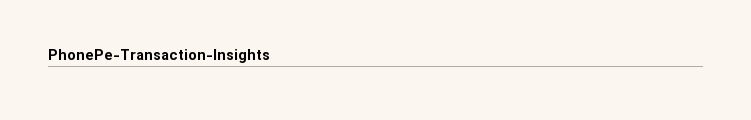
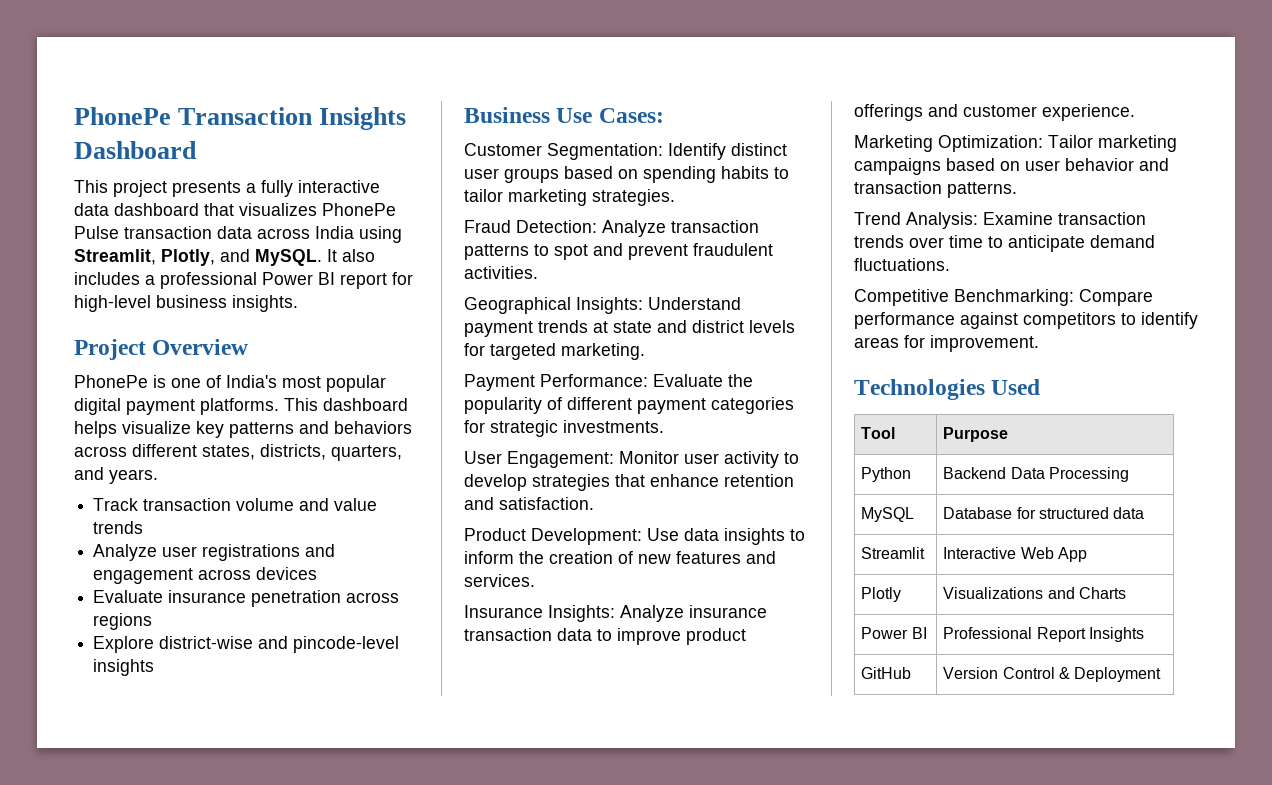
[48,49,270,63] PhonePe-Transaction-Insights -> [74,107,407,130] [74,141,197,159] [74,180,380,197] [74,203,396,216] [74,226,402,243] [74,249,375,266] [74,272,413,289] [74,295,298,312] [74,339,249,360] [74,375,386,392] [74,398,408,415] [74,421,412,438] [74,444,402,461] [74,467,158,484] [93,498,378,511] [93,521,144,534] [93,544,336,561] [93,567,318,584] [93,590,400,607] [93,613,153,630] [93,636,400,653] [93,659,155,676] [464,107,664,123] [464,143,787,160] [464,166,789,183] [464,189,675,206] [464,220,759,237] [464,243,773,260] [464,266,538,279] [464,297,741,314] [464,320,795,337] [464,343,645,360] [464,374,753,391] [464,397,794,414] [464,420,664,437] [464,451,799,468] [464,474,794,491] [464,497,594,510] [464,528,805,545] [464,551,776,564] [464,574,535,587] [464,605,767,622] [464,628,746,645] [854,104,1135,121] [854,135,1177,152] [854,158,1169,175] [854,181,1017,198] [854,212,1146,229] [854,235,1155,252] [854,258,950,271] [854,289,1153,306] [854,312,1198,329] [854,335,1039,352] [854,379,1041,400] [861,427,896,439] [943,427,1009,442] [861,467,912,482] [943,467,1130,482] [861,507,915,522] [943,507,1145,519] [861,547,926,559] [943,547,1088,562] [861,587,902,602] [943,587,1127,599] [861,627,927,639] [943,627,1145,642] [861,667,912,679] [943,667,1162,682] PhonePe Transaction Insights Dashboard // This project presents a fully interactive data dashboard that visualizes PhonePe Pulse transaction data across India using Streamlit, Plotly, and MySQL. It also includes a professional Power BI report for high-level business insights. // Project Overview // PhonePe is one of India's most popular digital payment platforms. This dashboard helps visualize key patterns and behaviors across different states, districts, quarters, and years. // Track transaction volume and value trends // Analyze user registrations and engagement across devices // Evaluate insurance penetration across regions // Explore district-wise and pincode-level insights // Business Use Cases: // Customer Segmentation: Identify distinct user groups based on spending habits to tailor marketing strategies. // Fraud Detection: Analyze transaction patterns to spot and prevent fraudulent activities. // Geographical Insights: Understand payment trends at state and district levels for targeted marketing. // Payment Performance: Evaluate the popularity of different payment categories for strategic investments. // User Engagement: Monitor user activity to develop strategies that enhance retention and satisfaction. // Product Development: Use data insights to inform the creation of new features and services. // Insurance Insights: Analyze insurance transaction data to improve product offerings and customer experience. // Marketing Optimization: Tailor marketing campaigns based on user behavior and transaction patterns. // Trend Analysis: Examine transaction trends over time to anticipate demand fluctuations. // Competitive Benchmarking: Compare performance against competitors to identify areas for improvement. // Technologies Used // Tool | Purpose // Python | Backend Data Processing // MySQL | Database for structured data // Streamlit | Interactive Web App // Plotly | Visualizations and Charts // Power BI | Professional Report Insights // GitHub | Version Control & Deployment

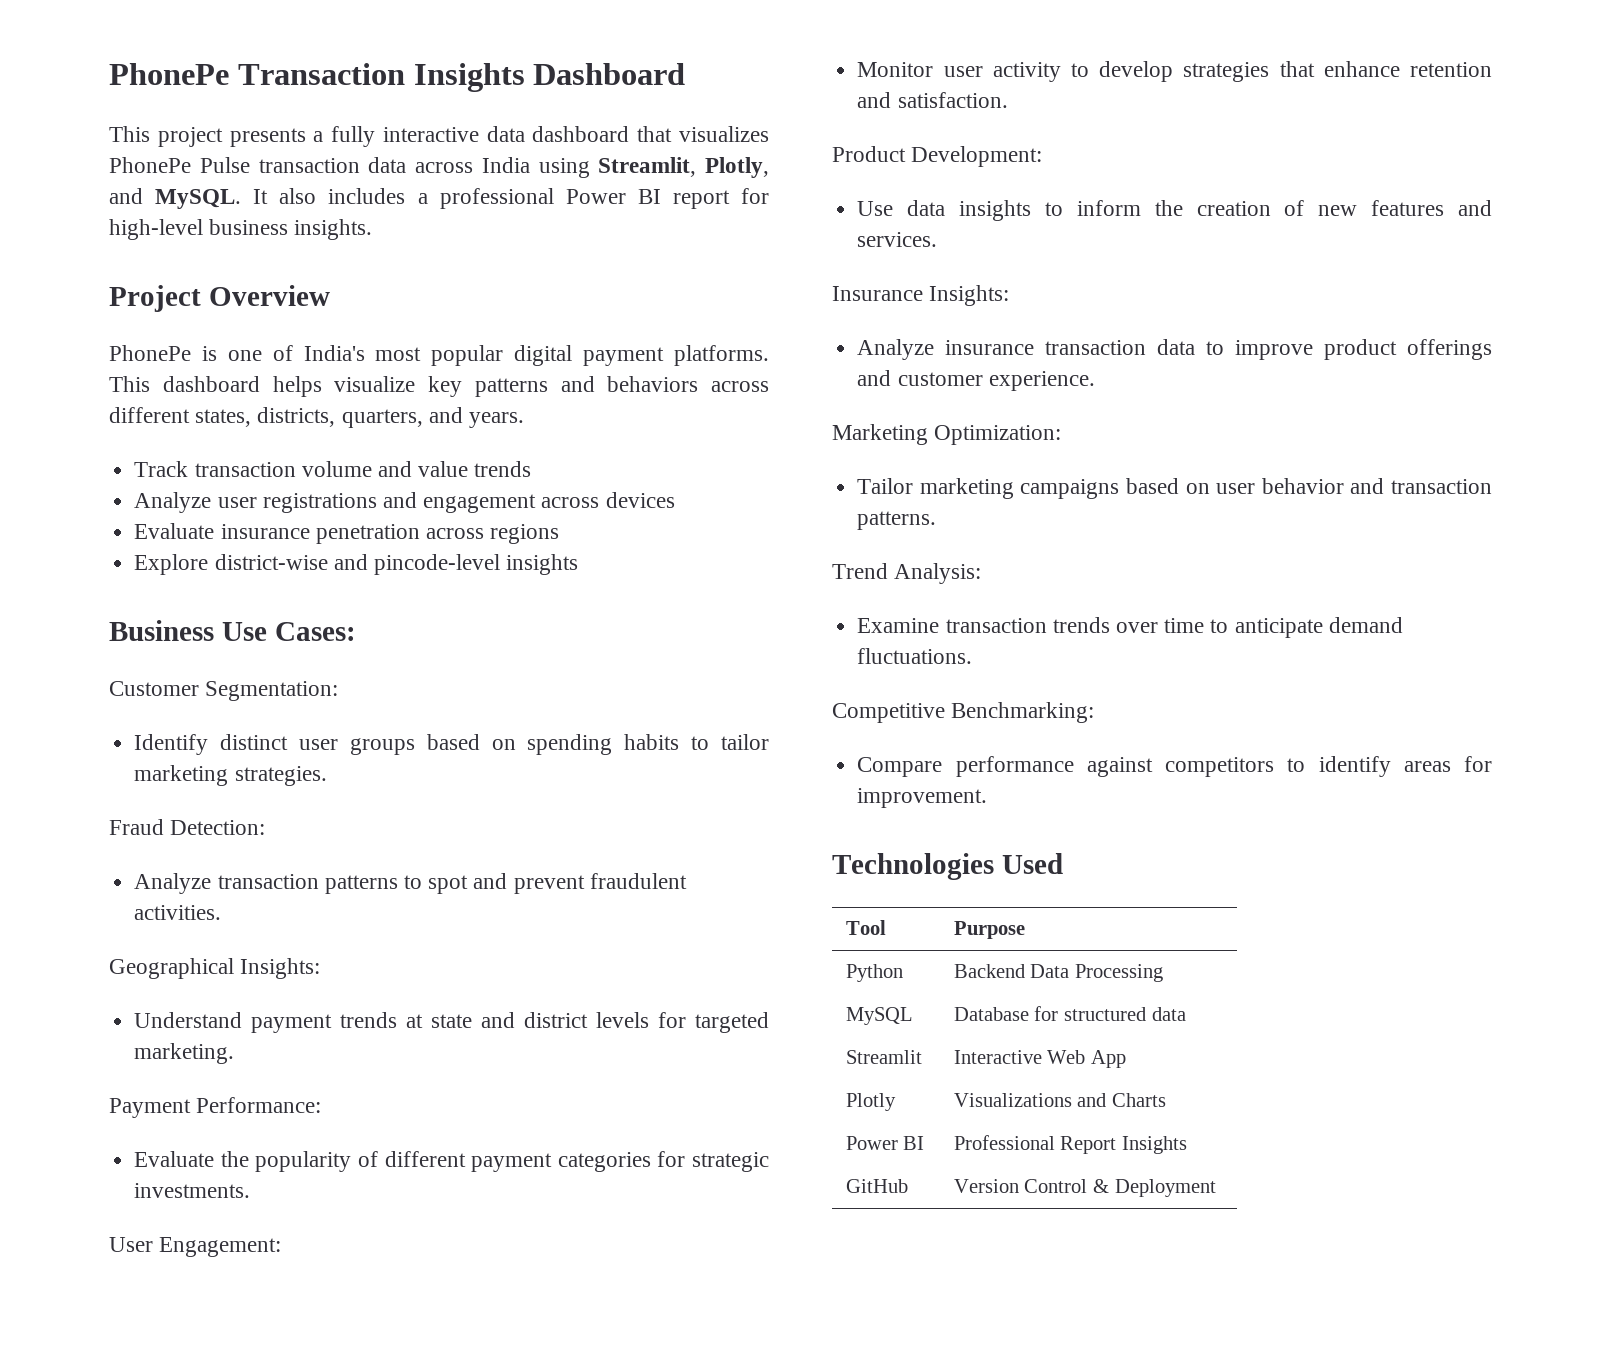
(663, 151) none -> (339, 691) //
(597, 226) none -> (266, 827) //
(643, 305) none -> (321, 968) //
(648, 380) none -> (322, 1105) //
(614, 459) none -> (282, 1247) //
(642, 536) none -> (1043, 156) //
(615, 613) none -> (1010, 295) //
(1043, 143) none -> (1062, 435) //
(978, 220) none -> (982, 573) //
(1074, 297) none -> (1095, 712) //

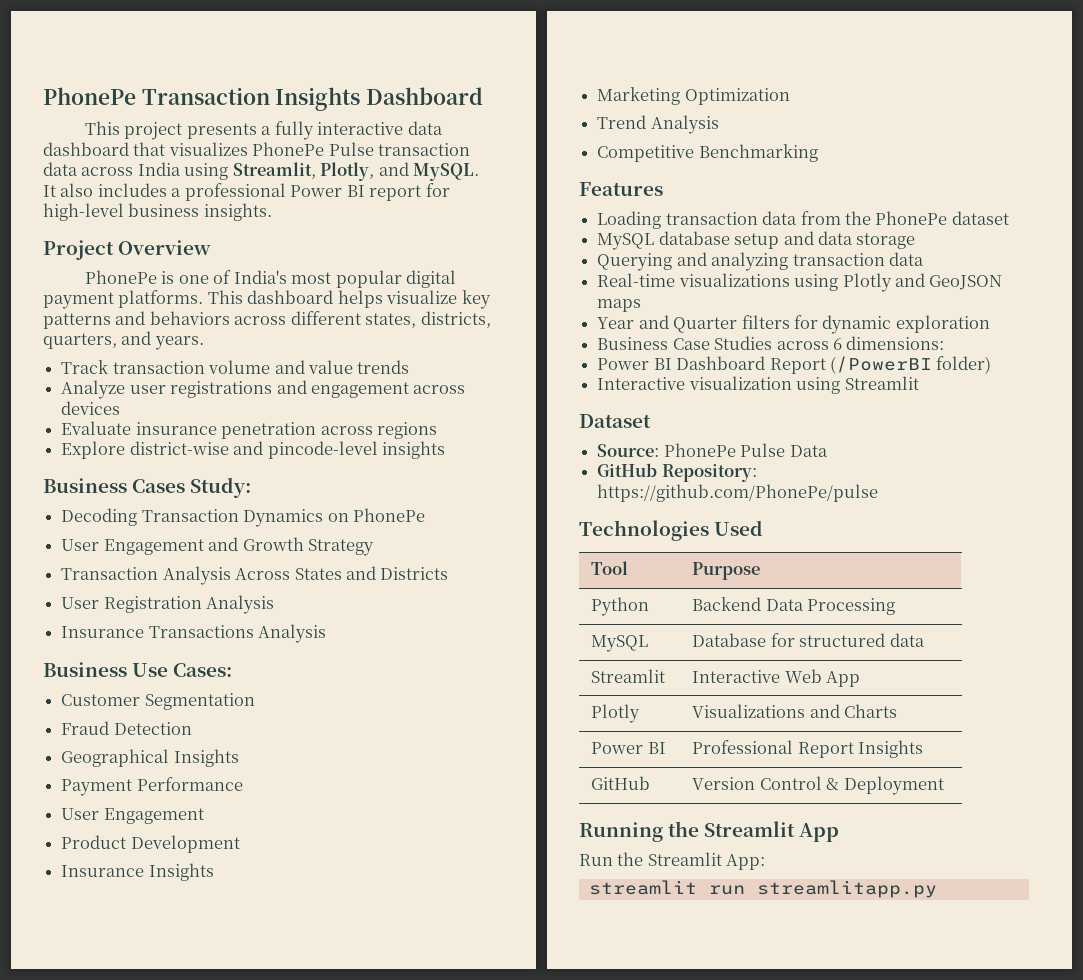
[221,622,356,641] [109,681,339,701] [134,734,770,755] [134,765,327,786] [109,819,266,835] [134,873,687,894] [134,905,222,920] [109,958,321,979] [134,1012,770,1033] [134,1043,235,1064] [109,1097,322,1118] [134,1151,769,1172] [134,1183,251,1198] [109,1237,282,1257] [857,61,1492,82] [857,92,1008,108] [832,146,1043,167] [857,200,1492,221] [857,232,938,247] [832,285,1010,306] [857,339,1492,360] [857,370,1095,391] [832,424,1062,445] [857,478,1492,499] [857,511,937,530] [832,563,982,584] [857,617,1403,638] [857,648,973,664] [832,702,1095,723] [857,756,1492,777] [857,788,988,808] Use Cases: // Customer Segmentation: // Identify distinct user groups based on spending habits to tailor marketing strategies. // Fraud Detection: // Analyze transaction patterns to spot and prevent fraudulent activities. // Geographical Insights: // Understand payment trends at state and district levels for targeted marketing. // Payment Performance: // Evaluate the popularity of different payment categories for strategic investments. // User Engagement: // Monitor user activity to develop strategies that enhance retention and satisfaction. // Product Development: // Use data insights to inform the creation of new features and services. // Insurance Insights: // Analyze insurance transaction data to improve product offerings and customer experience. // Marketing Optimization: // Tailor marketing campaigns based on user behavior and transaction patterns. // Trend Analysis: // Examine transaction trends over time to anticipate demand fluctuations. // Competitive Benchmarking: // Compare performance against competitors to identify areas for improvement. -> [132,477,252,498] [61,508,425,527] [61,537,374,556] [61,566,449,585] [61,595,275,614] [61,624,327,643] [43,662,233,677] [61,693,255,710] [61,721,192,735] [61,749,239,767] [61,777,243,796] [61,808,204,824] [61,835,240,853] [61,863,214,881] [597,87,790,105] [597,115,719,134] [597,144,818,162] [579,182,663,196] [597,211,1009,229] [597,231,916,250] [597,252,924,271] [597,273,1003,292] [597,299,642,312] [597,315,990,334] [597,336,945,350] [597,356,992,374] [597,376,919,394] [579,414,651,428] [597,443,828,457] [597,463,757,482] [597,484,879,502] Cases Study: // Decoding Transaction Dynamics on PhonePe // User Engagement and Growth Strategy // Transaction Analysis Across States and Districts // User Registration Analysis // Insurance Transactions Analysis // Business Use Cases: // Customer Segmentation // Fraud Detection // Geographical Insights // Payment Performance // User Engagement // Product Development // Insurance Insights // Marketing Optimization // Trend Analysis // Competitive Benchmarking // Features // Loading transaction data from the PhonePe dataset // MySQL database setup and data storage // Querying and analyzing transaction data // Real-time visualizations using Plotly and GeoJSON maps // Year and Quarter filters for dynamic exploration // Business Case Studies across 6 dimensions: // Power BI Dashboard Report (/PowerBI folder) // Interactive visualization using Streamlit // Dataset // Source: PhonePe Pulse Data // GitHub Repository: https://github.com/PhonePe/pulse
(1216, 1188) none -> [579,821,840,842] [579,852,766,870] [588,880,937,898] // Running the Streamlit App // Run the Streamlit App: // streamlit run streamlitapp.py

